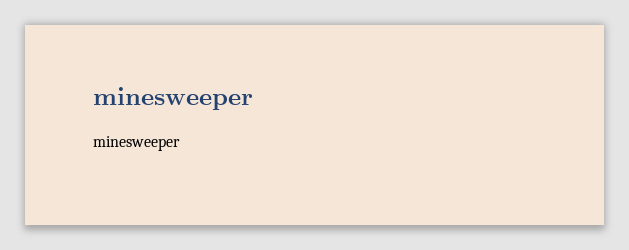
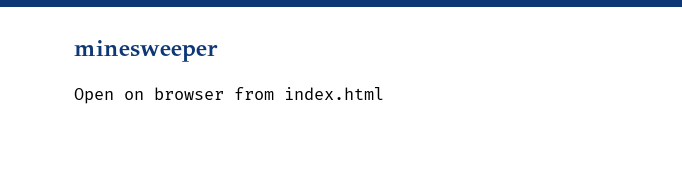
[93,136,180,151] minesweeper -> [74,87,384,104] Open on browser from index.html

